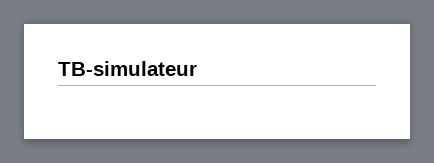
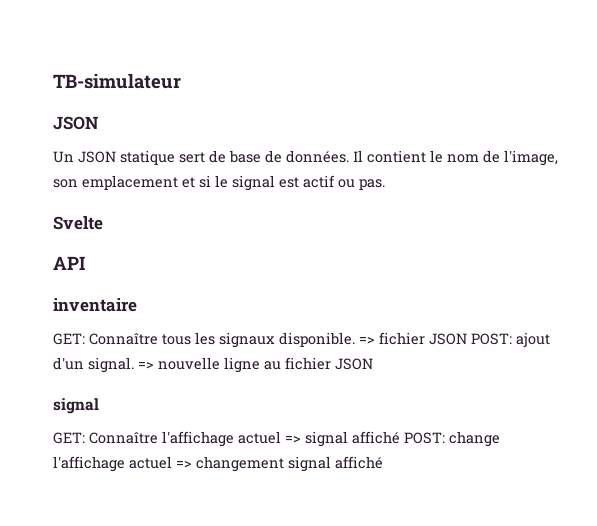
(197, 68) none -> [53,116,98,130] [53,150,558,166] [53,175,385,191] [53,216,103,230] [53,256,85,270] [53,298,137,312] [53,332,550,348] [53,357,373,373] [53,398,99,414] [53,431,500,447] [53,456,383,472] // JSON // Un JSON statique sert de base de données. Il contient le nom de l'image, son emplacement et si le signal est actif ou pas. // Svelte // API // inventaire // GET: Connaître tous les signaux disponible. => fichier JSON POST: ajout d'un signal. => nouvelle ligne au fichier JSON // signal // GET: Connaître l'affichage actuel => signal affiché POST: change l'affichage actuel => changement signal affiché

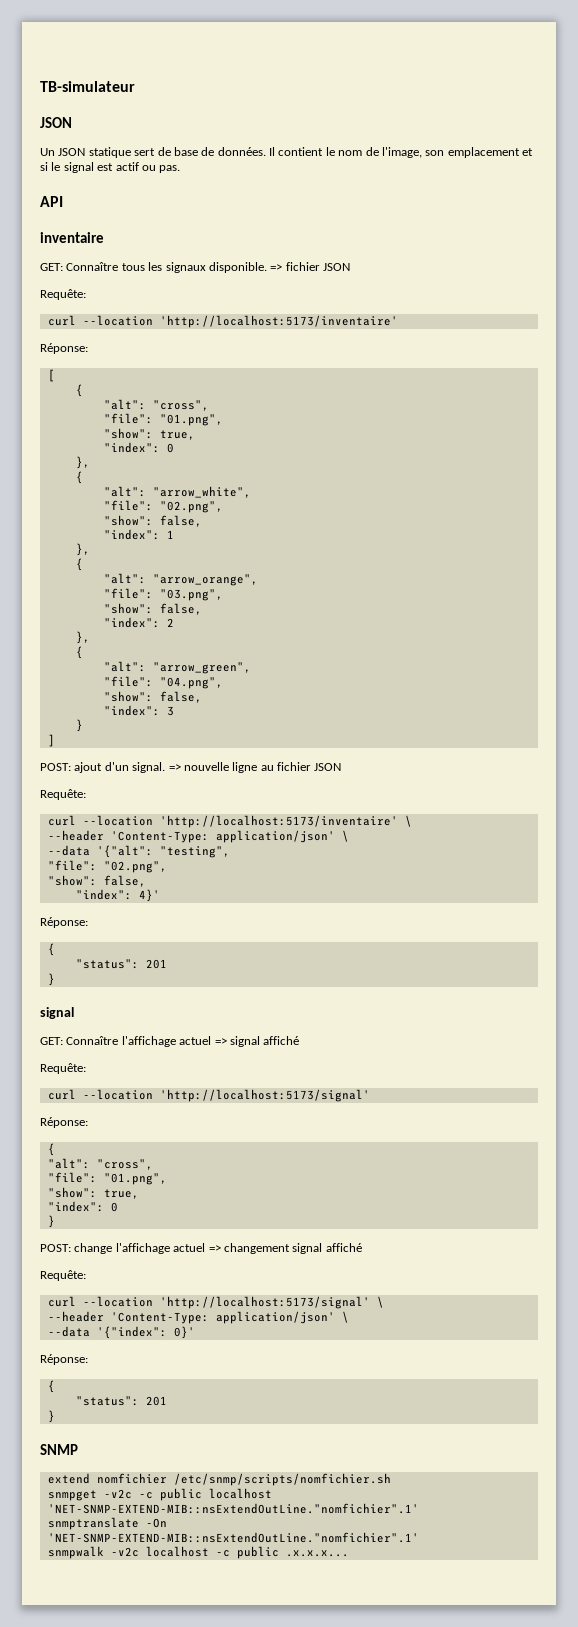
[53,216,103,230] // Svelte -> (181, 169) none
(467, 339) none -> [40,289,86,300] [47,315,398,328] [40,343,88,354] [47,369,55,382] [75,384,83,397] [103,399,209,411] [103,413,223,426] [103,428,195,440] [103,442,174,453] [75,456,90,469] [75,471,83,484] [103,486,251,498] [103,500,223,513] [103,515,202,527] [103,529,174,540] [75,543,90,556] [75,558,83,571] [103,573,258,586] [103,588,223,601] [103,603,202,615] [103,617,174,628] [75,631,90,644] [75,646,83,659] [103,661,251,674] [103,676,223,689] [103,691,202,703] [103,705,174,716] [75,719,83,732] [47,734,55,747] // Requête: // curl --location 'http://localhost:5173/inventaire' // Réponse: // [ // { // "alt": "cross", // "file": "01.png", // "show": true, // "index": 0 // }, // { // "alt": "arrow_white", // "file": "02.png", // "show": false, // "index": 1 // }, // { // "alt": "arrow_orange", // "file": "03.png", // "show": false, // "index": 2 // }, // { // "alt": "arrow_green", // "file": "04.png", // "show": false, // "index": 3 // } // ] //
(373, 364) none -> [40,789,86,800] [47,815,412,828] [47,830,349,843] [47,845,230,858] [47,860,167,873] [47,875,146,887] [75,889,160,902] [40,917,88,928] [47,943,55,956] [75,959,167,969] [47,973,55,986] // Requête: // curl --location 'http://localhost:5173/inventaire' \ // --header 'Content-Type: application/json' \ // --data '{"alt": "testing", // "file": "02.png", // "show": false, // "index": 4}' // Réponse: // { // "status": 201 // }
(400, 437) none -> [40,1063,86,1074] [47,1089,370,1102] [40,1117,88,1128] [47,1143,55,1156] [47,1158,153,1170] [47,1172,167,1185] [47,1187,139,1199] [47,1201,118,1212] [47,1215,55,1228] // Requête: // curl --location 'http://localhost:5173/signal' // Réponse: // { // "alt": "cross", // "file": "01.png", // "show": true, // "index": 0 // } //
(383, 462) none -> [40,1270,86,1281] [47,1296,384,1309] [47,1311,349,1324] [47,1326,195,1339] [40,1354,88,1365] [47,1380,55,1393] [75,1396,167,1406] [47,1410,55,1423] [40,1444,78,1455] [47,1473,391,1486] [47,1488,272,1501] [47,1503,419,1514] [47,1517,167,1530] [47,1532,419,1543] [47,1546,349,1559] // Requête: // curl --location 'http://localhost:5173/signal' \ // --header 'Content-Type: application/json' \ // --data '{"index": 0}' // Réponse: // { // "status": 201 // } // SNMP // extend nomfichier /etc/snmp/scripts/nomfichier.sh // snmpget -v2c -c public localhost 'NET-SNMP-EXTEND-MIB::nsExtendOutLine."nomfichier".1' // snmptranslate -On 'NET-SNMP-EXTEND-MIB::nsExtendOutLine."nomfichier".1' // snmpwalk -v2c localhost -c public .x.x.x...

